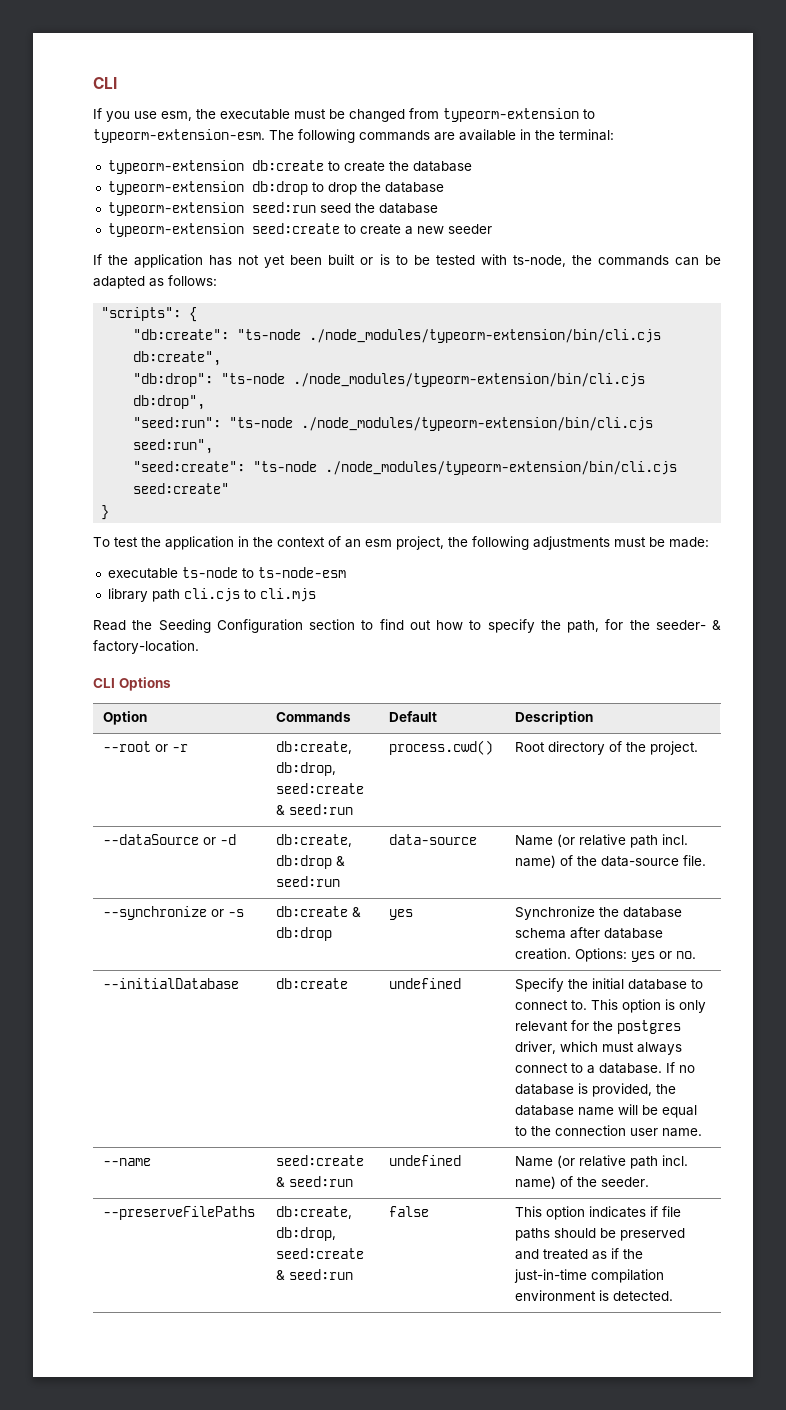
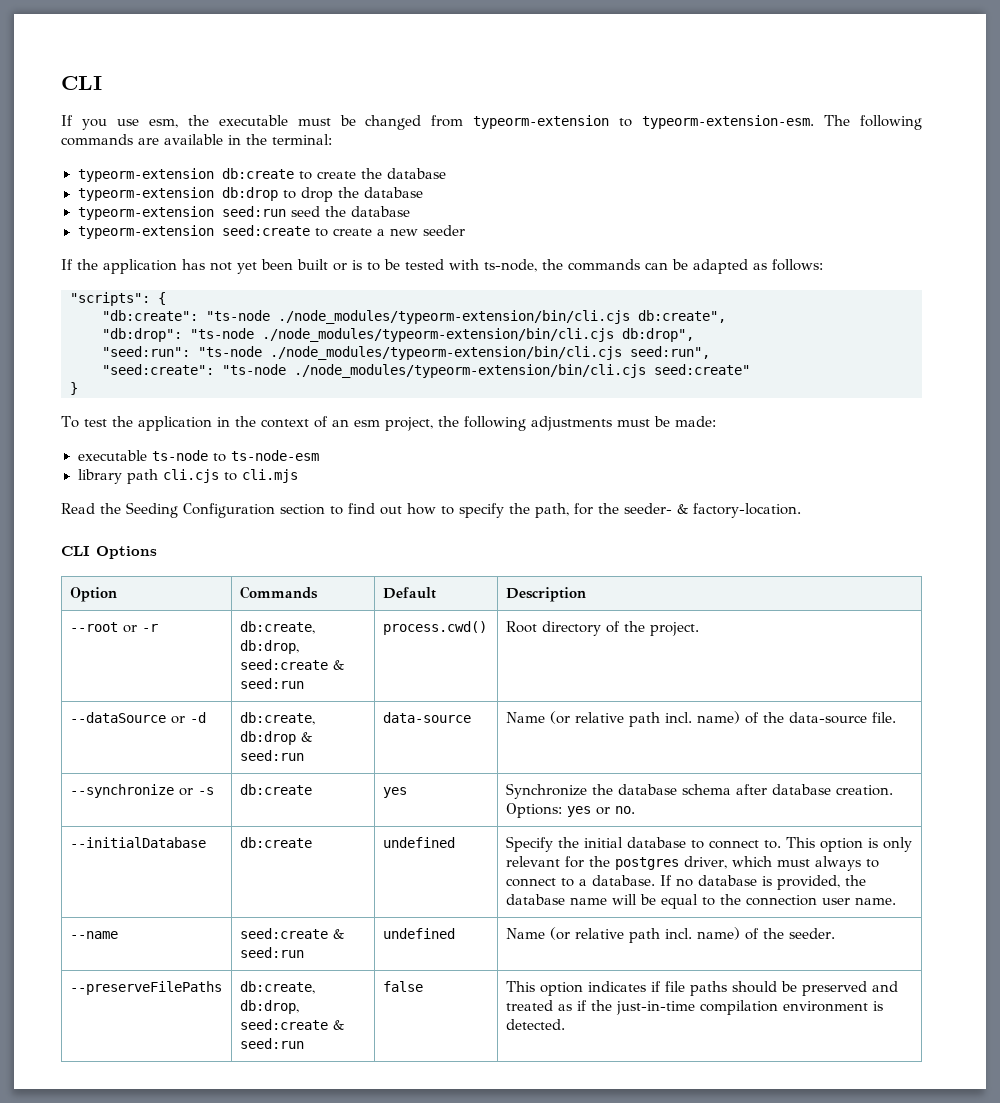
[352,907,362,917] [276,927,333,941] & db:drop -> (312, 789) none
(683, 1048) none -> [865,859,879,868] to

